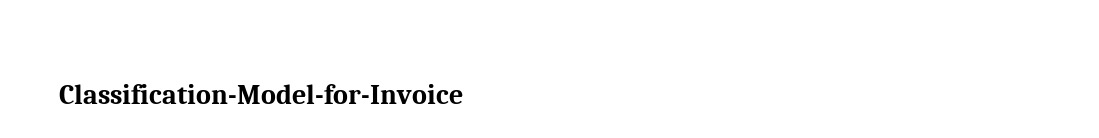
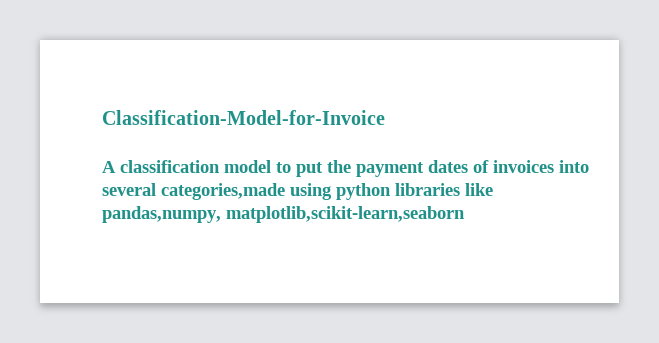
(463, 94) none -> [102,160,589,177] [102,183,493,200] [102,206,465,223] // A classification model to put the payment dates of invoices into several categories,made using python libraries like pandas,numpy, matplotlib,scikit-learn,seaborn

